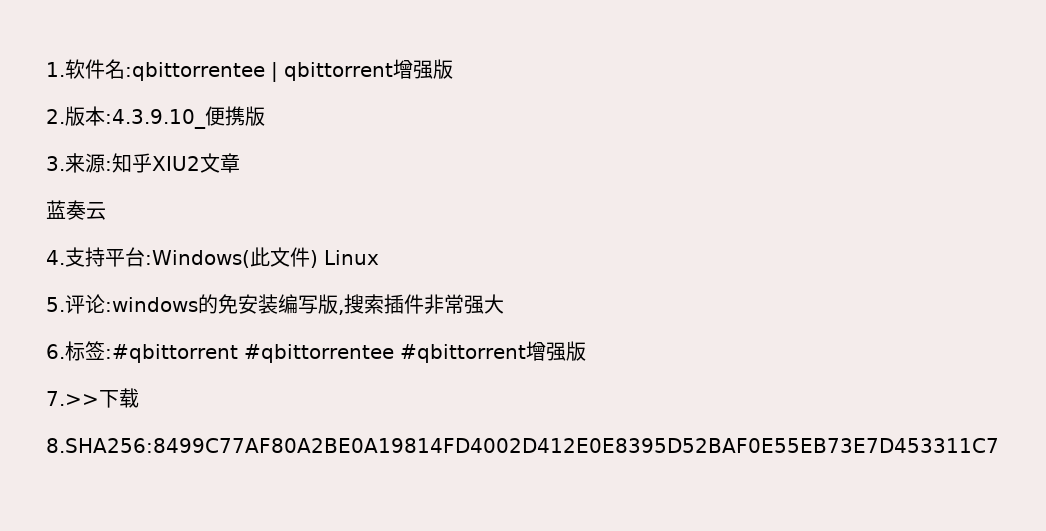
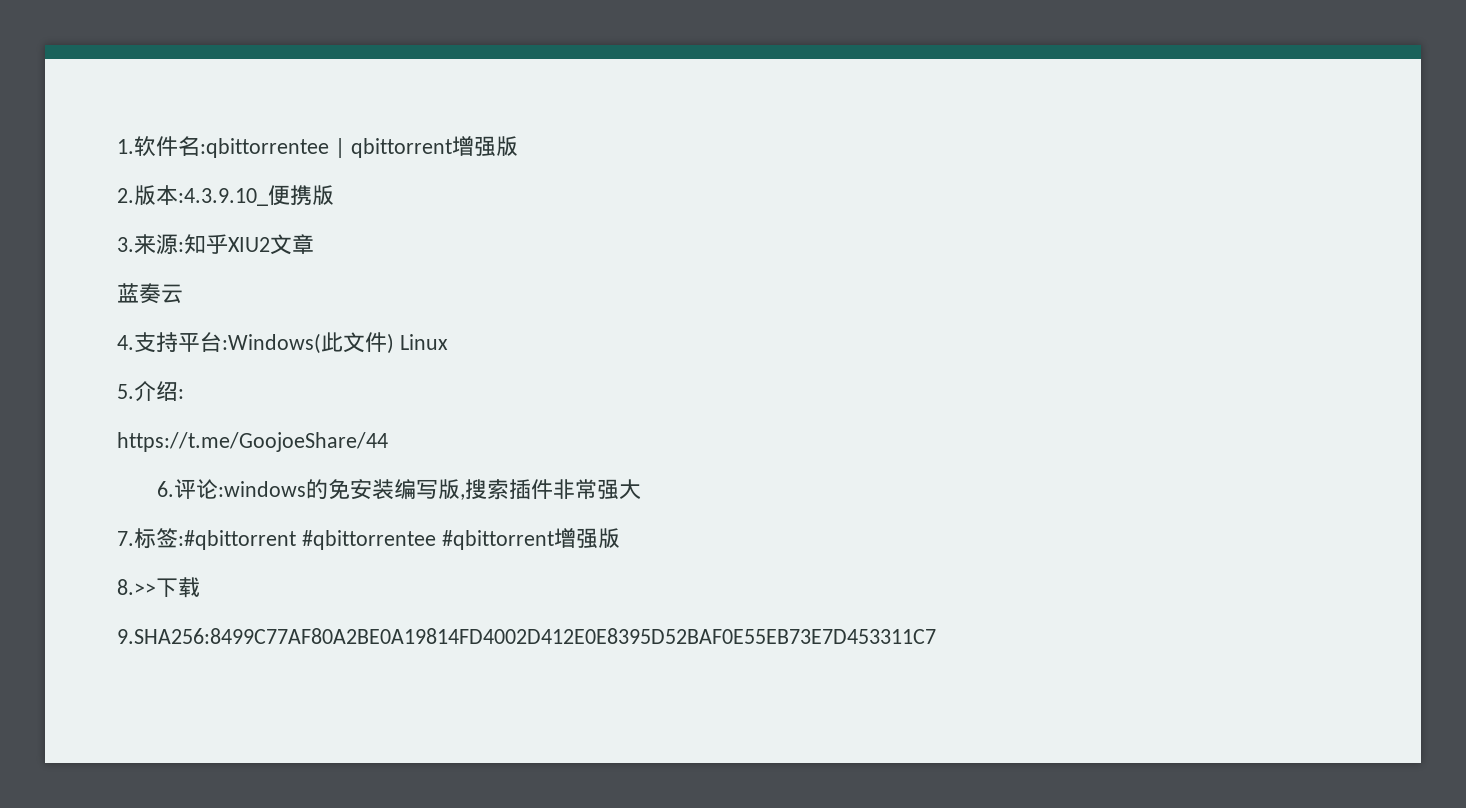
(65, 304) none -> [134,381,184,402] [117,432,388,452] [156,481,174,497] 介绍: // https://t.me/GoojoeShare/44 // 6.
[46,344,65,359] 6. -> [117,531,134,546] 7.
[46,391,99,406] 7.>> -> [117,579,156,595] 8.>>
[46,438,999,453] 8.SHA256:8499C77AF80A2BE0A19814FD4002D412E0E8395D52BAF0E55EB73E7D453311C7 -> [117,628,936,644] 9.SHA256:8499C77AF80A2BE0A19814FD4002D412E0E8395D52BAF0E55EB73E7D453311C7

